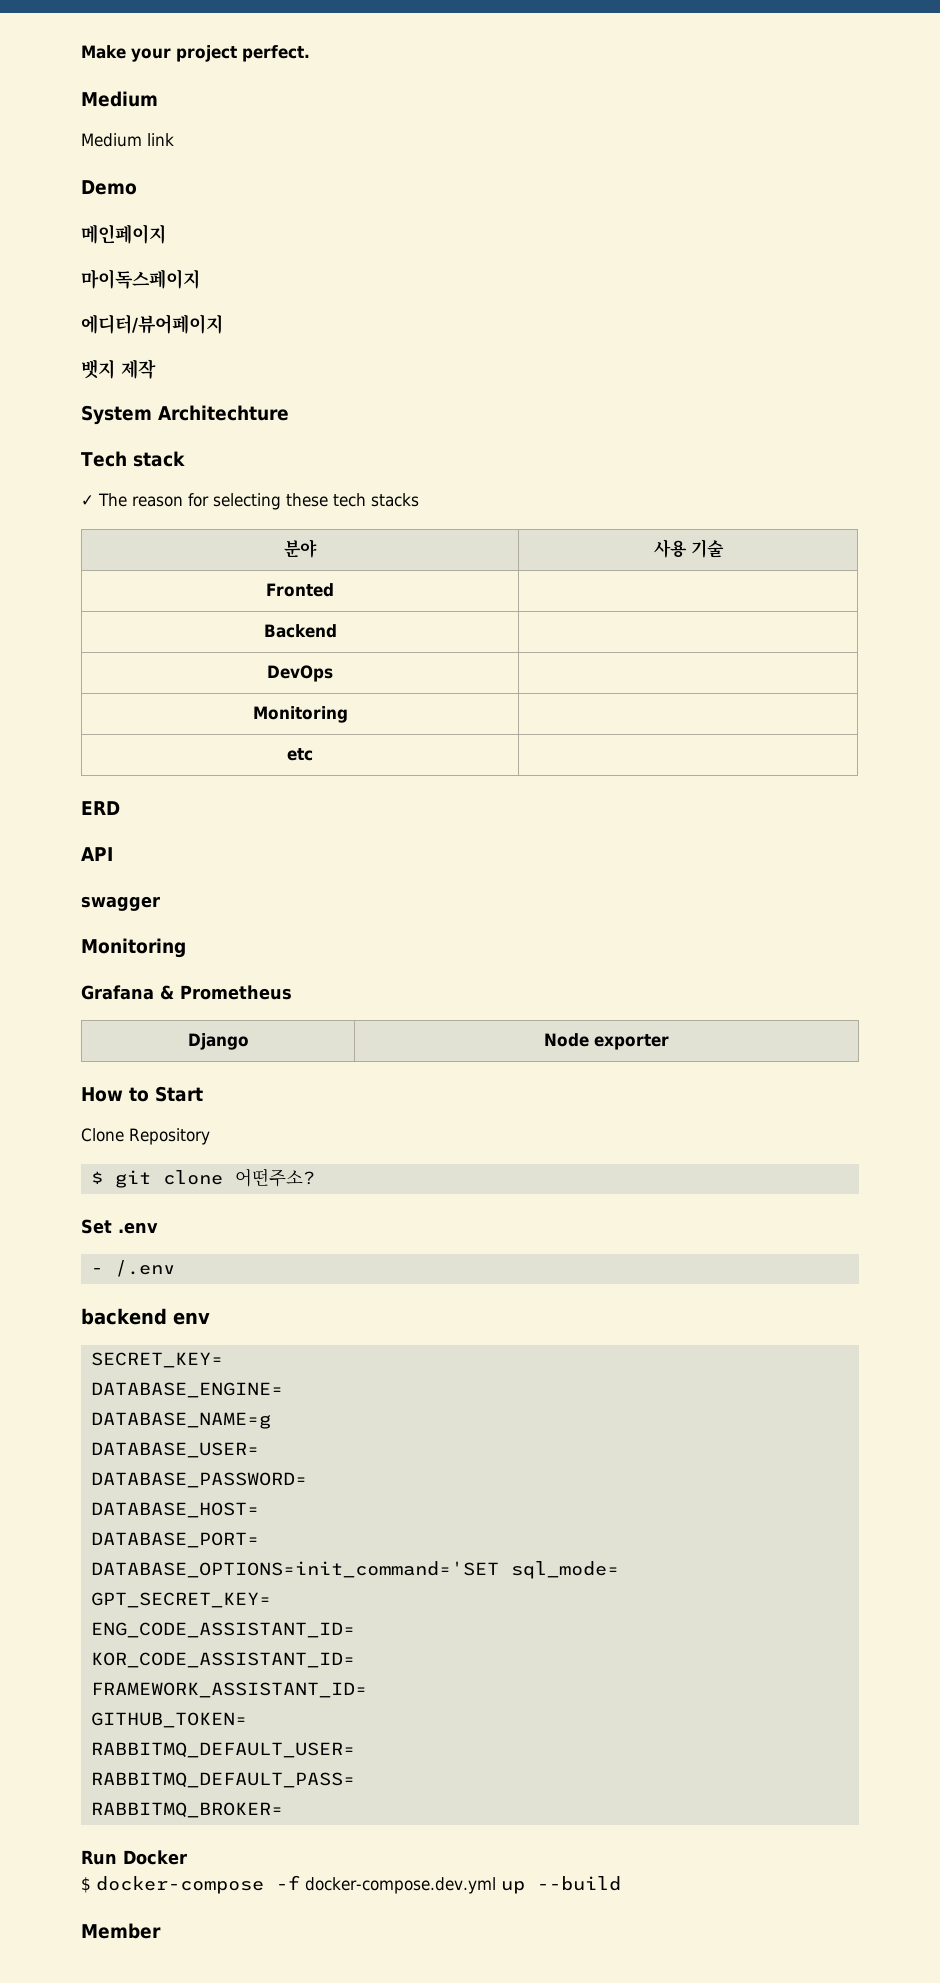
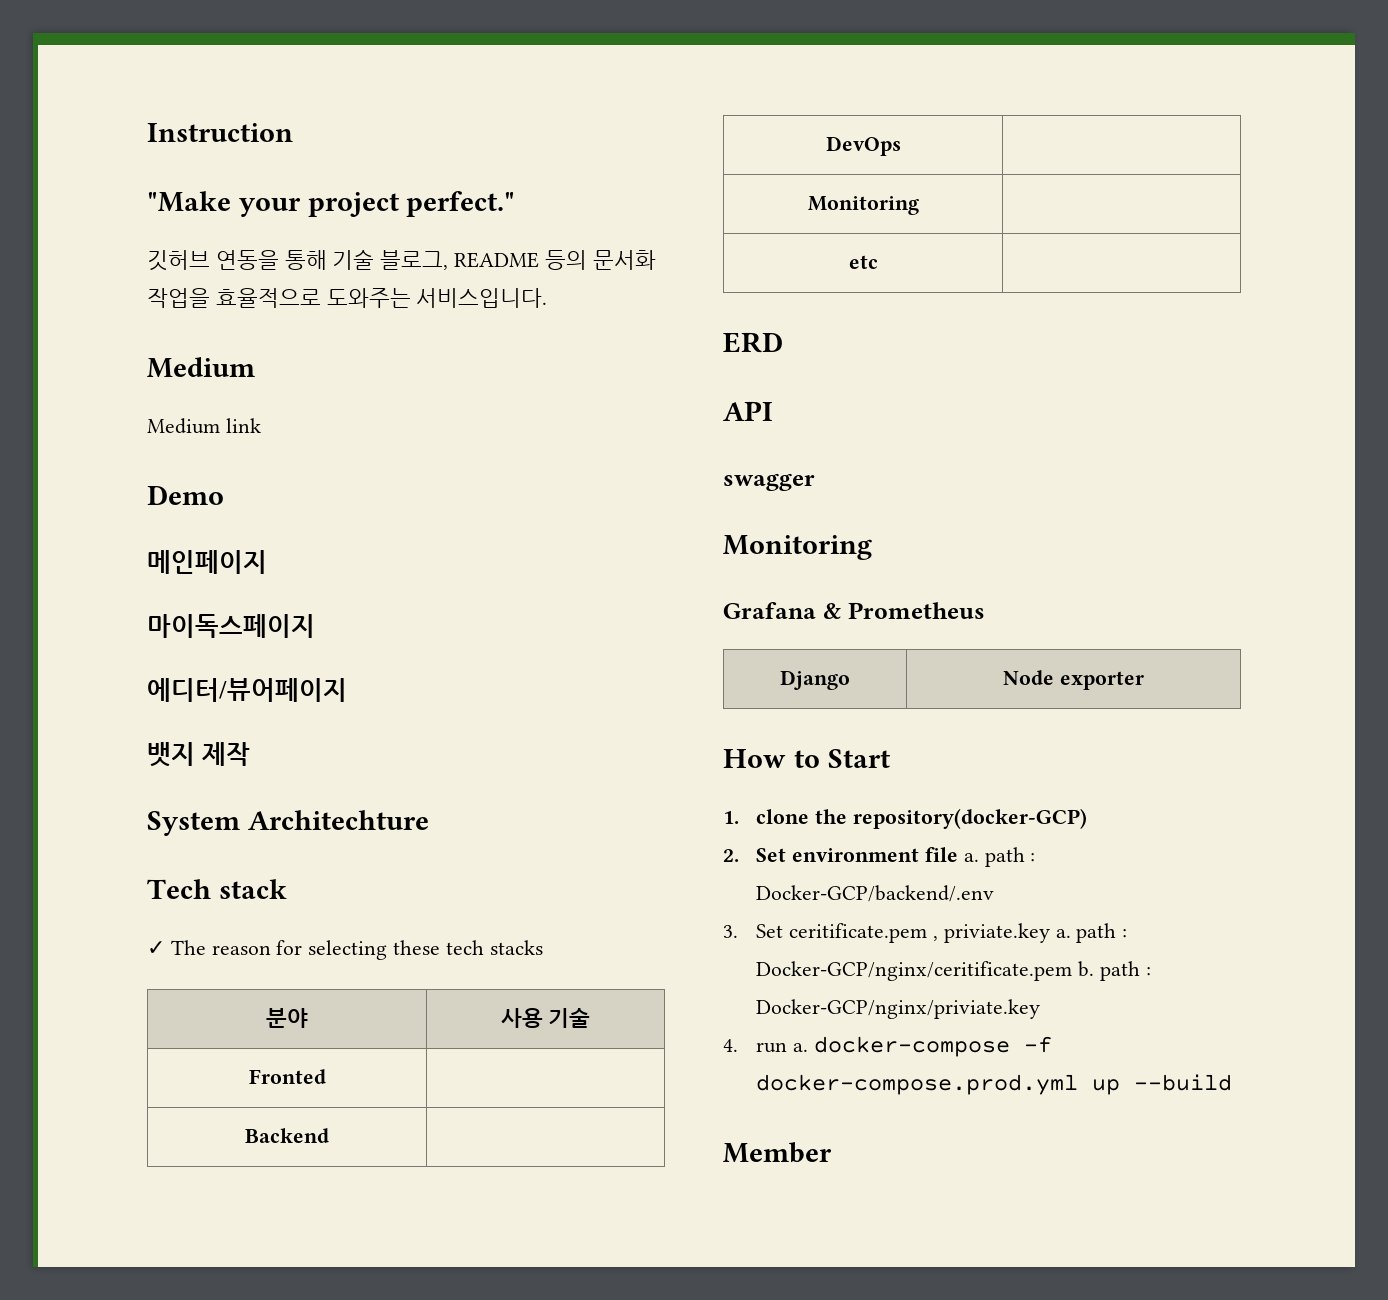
[81,45,310,62] Make your project perfect. -> [147,123,293,142] [147,191,516,217] [147,249,656,271] [147,288,548,308] Instruction // "Make your project perfect." // 깃허브 연동을 통해 기술 블로그, README 등의 문서화 작업을 효율적으로 도와주는 서비스입니다.
[81,1128,210,1145] [91,1168,316,1188] [81,1219,158,1234] [91,1260,176,1277] [81,1308,210,1325] [91,1352,224,1368] [91,1382,284,1398] [91,1412,272,1429] [91,1442,260,1458] [91,1472,308,1488] [91,1502,260,1518] [91,1532,260,1548] [91,1561,620,1579] [91,1592,272,1608] [91,1622,356,1638] [91,1652,356,1668] [91,1682,368,1698] [91,1712,248,1728] [91,1742,356,1758] [91,1772,356,1788] [91,1802,284,1818] [81,1850,187,1865] [81,1877,91,1893] Clone Repository // $ git clone 어떤주소? // Set .env // - /.env // backend env // SECRET_KEY= // DATABASE_ENGINE= // DATABASE_NAME=g // DATABASE_USER= // DATABASE_PASSWORD= // DATABASE_HOST= // DATABASE_PORT= // DATABASE_OPTIONS=init_command='SET sql_mode= // GPT_SECRET_KEY= // ENG_CODE_ASSISTANT_ID= // KOR_CODE_ASSISTANT_ID= // FRAMEWORK_ASSISTANT_ID= // GITHUB_TOKEN= // RABBITMQ_DEFAULT_USER= // RABBITMQ_DEFAULT_PASS= // RABBITMQ_BROKER= // Run Docker // $ -> [723,808,1088,829] [723,847,1036,867] [756,885,995,902] [723,923,1128,943] [756,961,1151,981] [756,999,1041,1019] [723,1039,809,1053] 1. clone the repository(docker-GCP) // 2. Set environment file a. path : Docker-GCP/backend/.env // 3. Set ceritificate.pem , priviate.key a. path : Docker-GCP/nginx/ceritificate.pem b. path : Docker-GCP/nginx/priviate.key // 4. run a.
[305,1877,496,1894] docker-compose.dev.yml -> [756,1074,1079,1095] docker-compose.prod.yml

